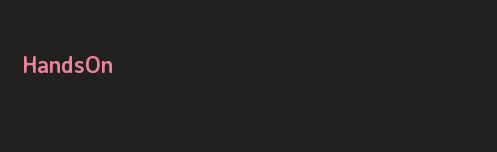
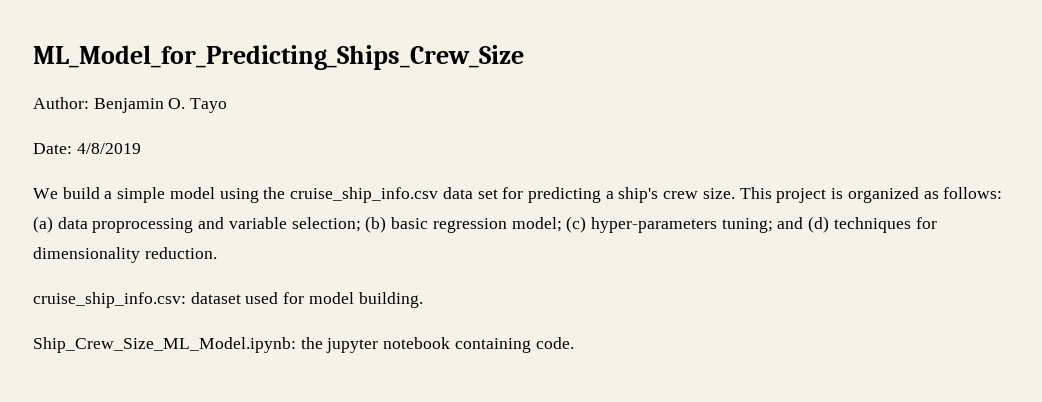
[22,56,113,73] HandsOn -> [33,45,524,70] [33,97,228,113] [33,143,141,154] [33,187,1003,203] [33,216,937,233] [33,247,217,263] [33,292,423,308] [33,337,574,353] ML_Model_for_Predicting_Ships_Crew_Size // Author: Benjamin O. Tayo // Date: 4/8/2019 // We build a simple model using the cruise_ship_info.csv data set for predicting a ship's crew size. This project is organized as follows: (a) data proprocessing and variable selection; (b) basic regression model; (c) hyper-parameters tuning; and (d) techniques for dimensionality reduction. // cruise_ship_info.csv: dataset used for model building. // Ship_Crew_Size_ML_Model.ipynb: the jupyter notebook containing code.

